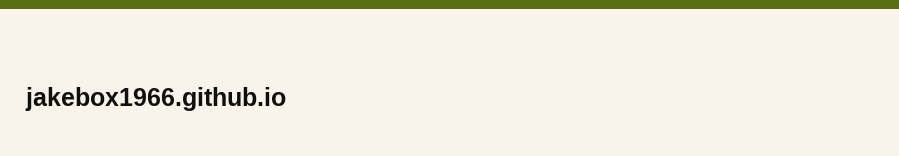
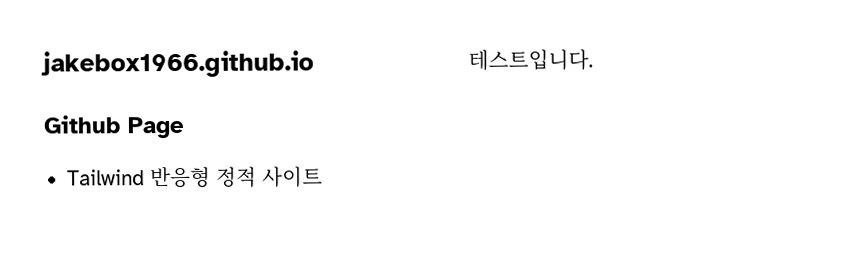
(286, 99) none -> [43,115,184,139] [66,166,323,189] [467,49,593,71] // Github Page // Tailwind 반응형 정적 사이트 테스트입니다.

